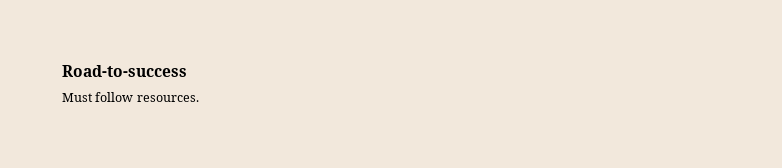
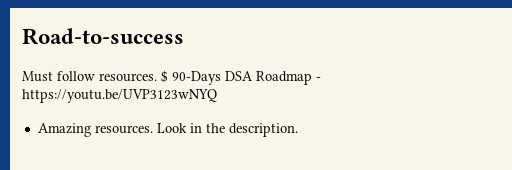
(199, 98) none -> [161,70,321,85] [22,89,217,103] [37,123,298,137] $ 90-Days DSA Roadmap - https://youtu.be/UVP3123wNYQ // Amazing resources. Look in the description.

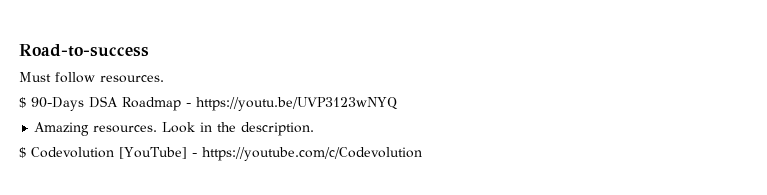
(157, 77) none -> (164, 79) //
(298, 130) none -> [19,147,422,161] // $ Codevolution [YouTube] - https://youtube.com/c/Codevolution

